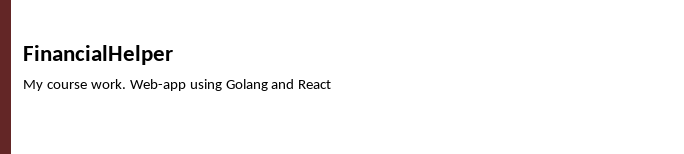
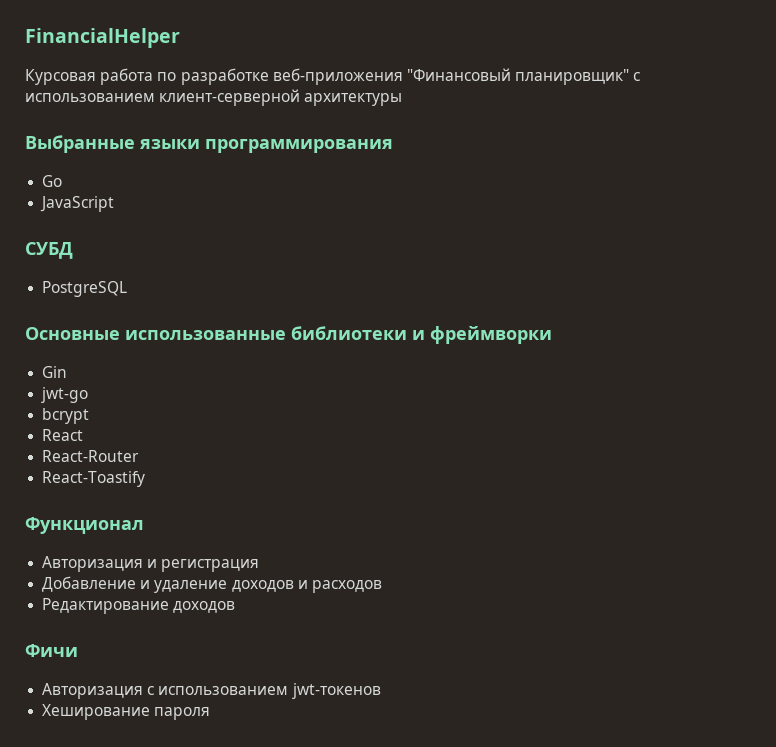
[23,79,332,91] My course work. Web-app using Golang and React -> [25,68,641,85] [25,89,403,106] [25,135,393,153] [42,175,63,187] [40,196,115,212] [25,242,73,259] [42,281,128,297] [25,326,552,344] [42,366,68,378] [41,387,89,403] [42,408,90,424] [42,429,84,441] [42,450,140,462] [42,471,146,487] [25,517,144,534] [42,556,260,572] [42,576,382,593] [42,598,236,614] [25,644,78,657] [42,683,381,699] [42,704,211,720] Курсовая работа по разработке веб-приложения "Финансовый планировщик" с использованием клиент-серверной архитектуры // Выбранные языки программирования // Go // JavaScript // СУБД // PostgreSQL // Основные использованные библиотеки и фреймворки // Gin // jwt-go // bcrypt // React // React-Router // React-Toastify // Функционал // Авторизация и регистрация // Добавление и удаление доходов и расходов // Редактирование доходов // Фичи // Авторизация с использованием jwt-токенов // Хеширование пароля

